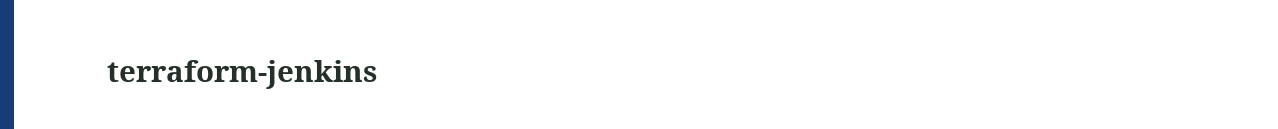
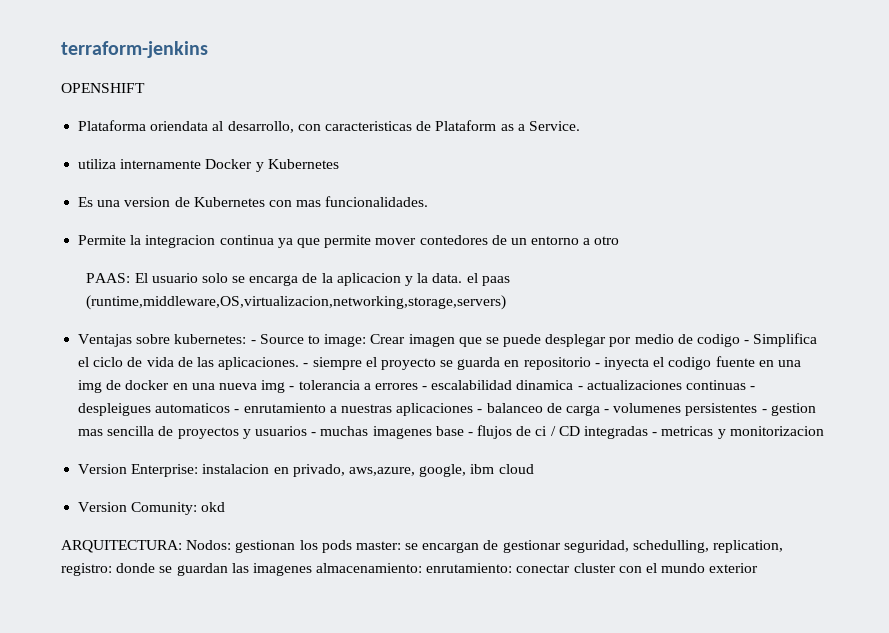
(377, 74) none -> [61,83,145,93] [78,120,580,133] [78,159,339,172] [78,196,429,207] [78,235,620,248] [86,273,510,286] [86,295,507,310] [78,333,818,347] [78,356,801,370] [78,380,756,393] [78,403,816,416] [78,425,824,439] [78,464,534,477] [78,502,226,515] [61,540,784,553] [61,563,759,576] // OPENSHIFT // Plataforma oriendata al desarrollo, con caracteristicas de Plataform as a Service. // utiliza internamente Docker y Kubernetes // Es una version de Kubernetes con mas funcionalidades. // Permite la integracion continua ya que permite mover contedores de un entorno a otro // PAAS: El usuario solo se encarga de la aplicacion y la data. el paas (runtime,middleware,OS,virtualizacion,networking,storage,servers) // Ventajas sobre kubernetes: - Source to image: Crear imagen que se puede desplegar por medio de codigo - Simplifica el ciclo de vida de las aplicaciones. - siempre el proyecto se guarda en repositorio - inyecta el codigo fuente en una img de docker en una nueva img - tolerancia a errores - escalabilidad dinamica - actualizaciones continuas - despleigues automaticos - enrutamiento a nuestras aplicaciones - balanceo de carga - volumenes persistentes - gestion mas sencilla de proyectos y usuarios - muchas imagenes base - flujos de ci / CD integradas - metricas y monitorizacion // Version Enterprise: instalacion en privado, aws,azure, google, ibm cloud // Version Comunity: okd // ARQUITECTURA: Nodos: gestionan los pods master: se encargan de gestionar seguridad, schedulling, replication, registro: donde se guardan las imagenes almacenamiento: enrutamiento: conectar cluster con el mundo exterior

